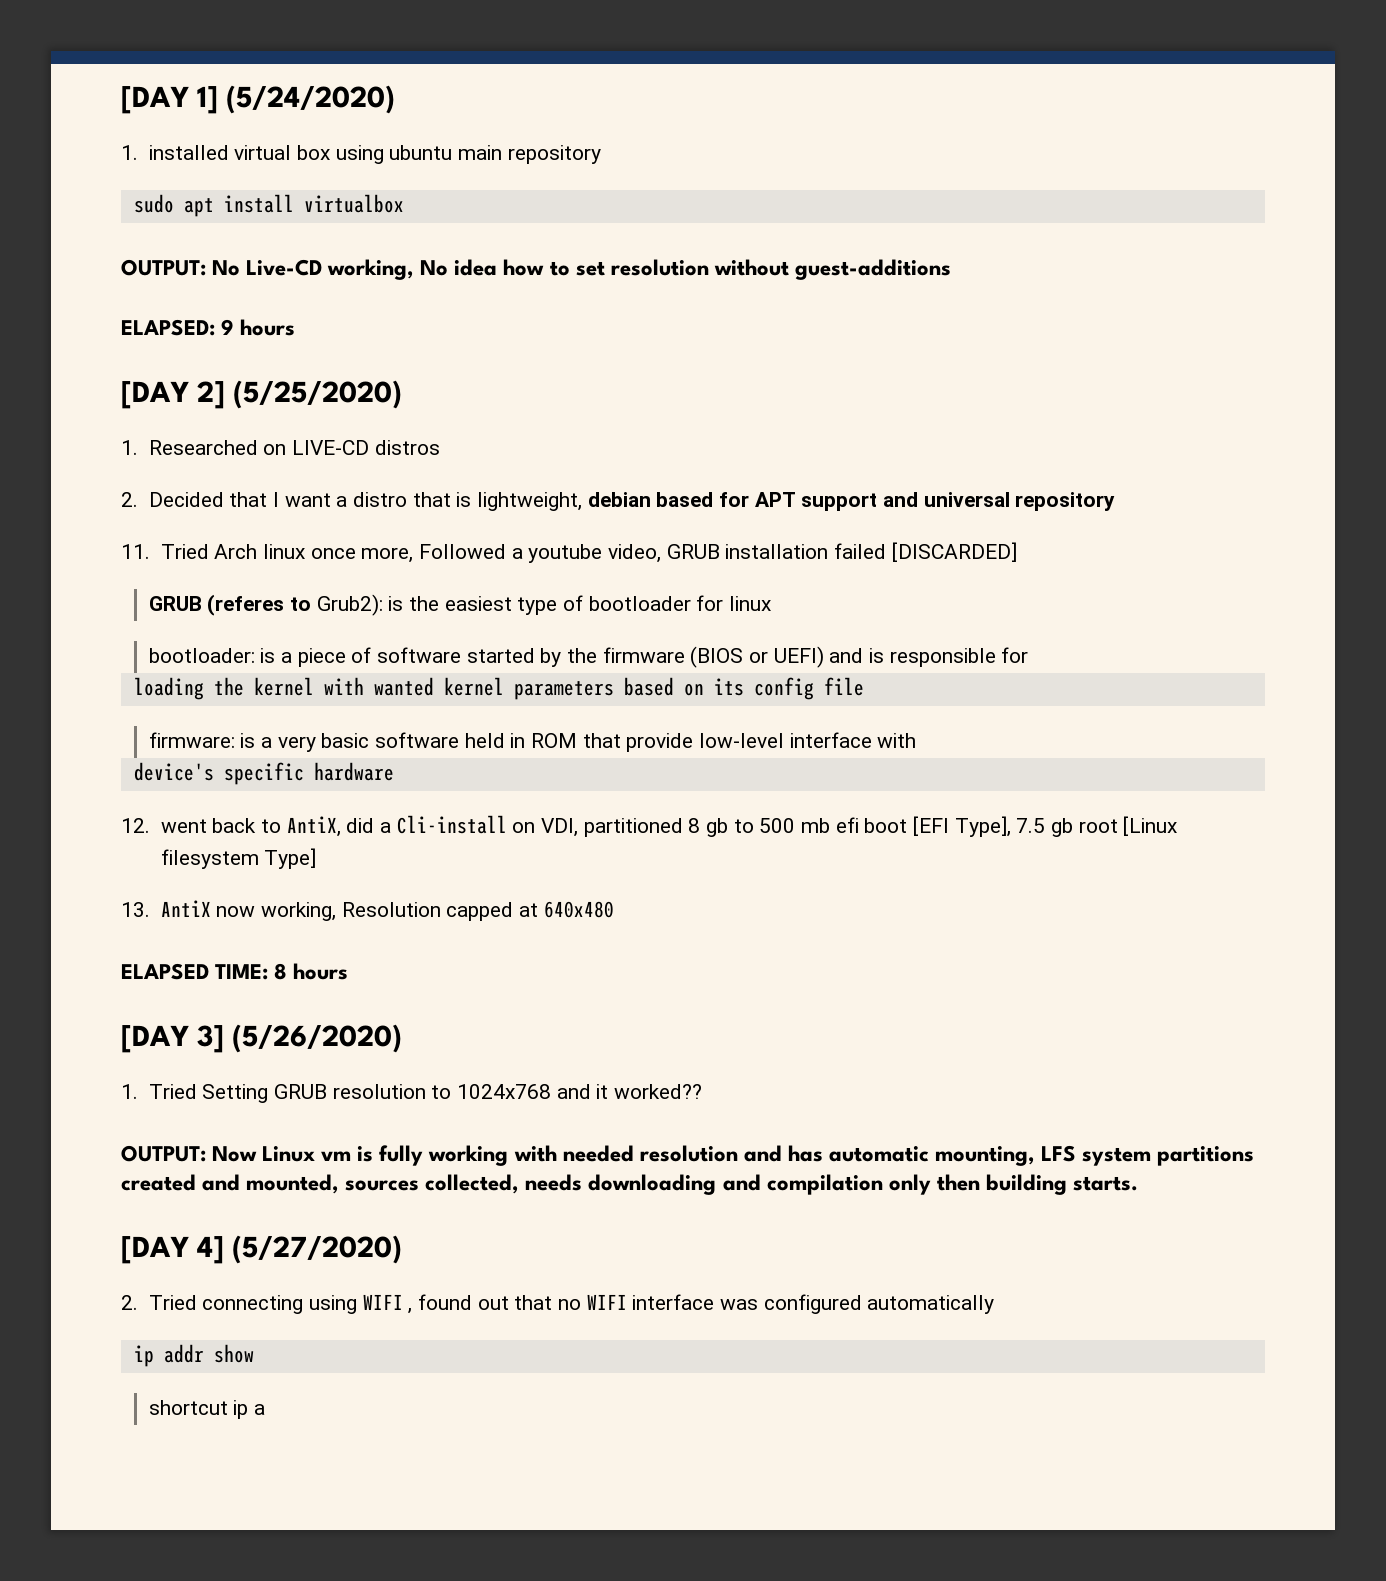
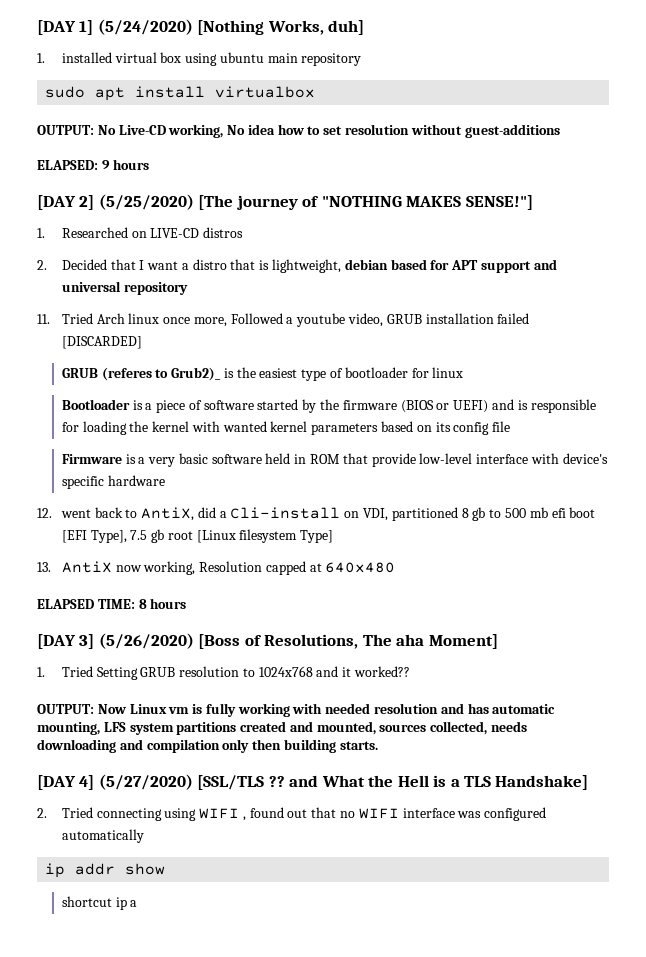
(396, 99) none -> [197,20,365,35] [Nothing Works, duh]
(403, 394) none -> [198,195,533,210] [The journey of "NOTHING MAKES SENSE!"]
[316,594,383,616] Grub2): -> [171,367,222,381] Grub2)_
[148,648,255,663] bootloader: -> [61,399,130,410] Bootloader
(1029, 655) // -> (79, 427) none
[148,732,235,748] firmware: -> [61,454,122,464] Firmware
(917, 740) // -> (559, 458) none
(403, 1038) none -> [198,634,498,649] [Boss of Resolutions, The aha Moment]
(403, 1249) none -> [197,775,589,790] [SSL/TLS ?? and What the Hell is a TLS Handshake]

